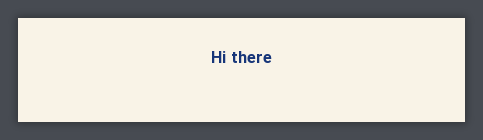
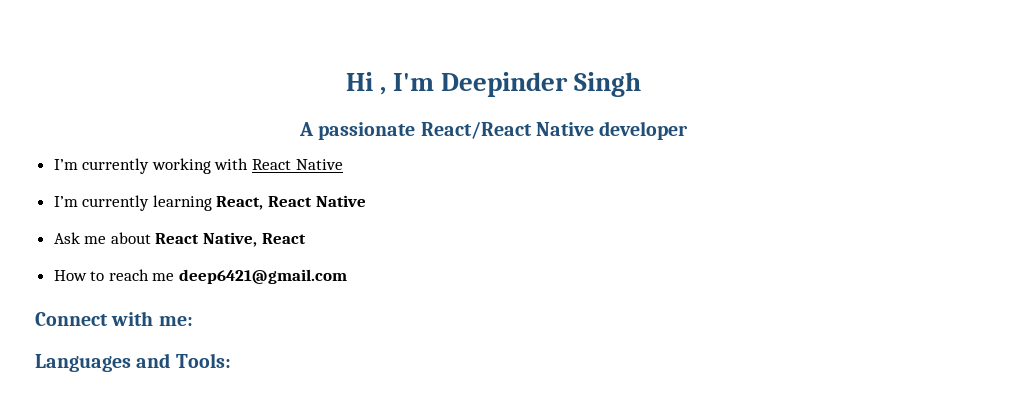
[230,51,272,63] there -> [379,72,642,97] [298,121,689,140] [53,158,343,174] [53,195,366,211] [53,232,306,247] [53,269,348,284] [35,311,193,326] [35,353,231,372] , I'm Deepinder Singh // A passionate React/React Native developer // I’m currently working with React Native // I’m currently learning React, React Native // Ask me about React Native, React // How to reach me deep6421@gmail.com // Connect with me: // Languages and Tools:

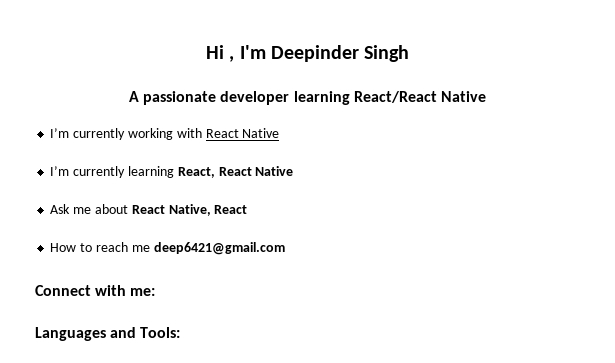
(416, 131) none -> [220,91,350,105] developer learning
[599,121,689,140] developer -> (486, 96) none

